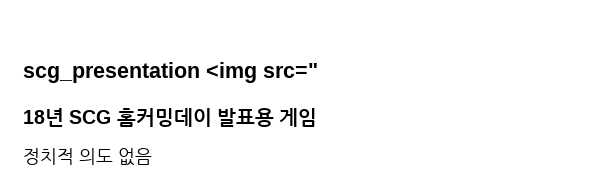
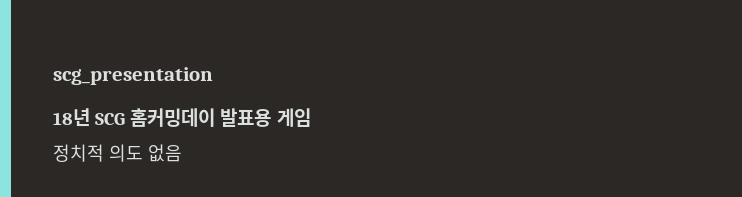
[206,62,318,83] <img src=" -> (213, 76) none

